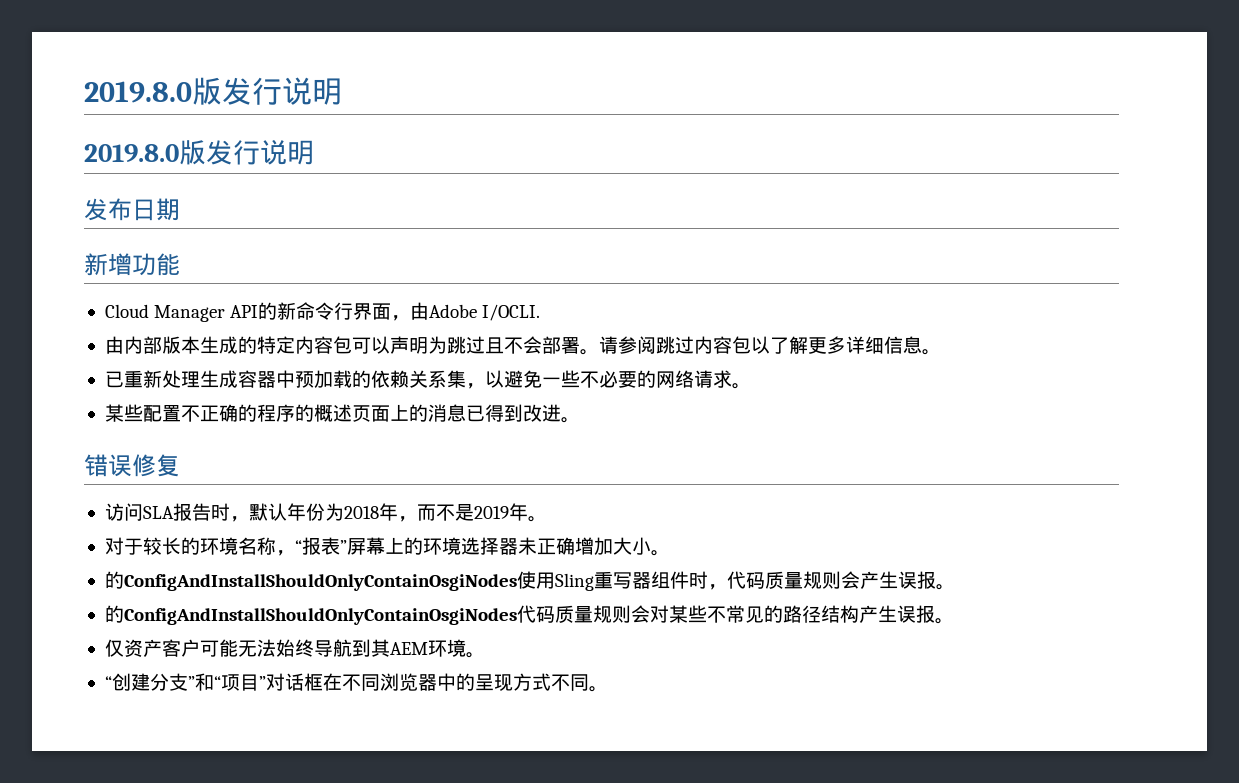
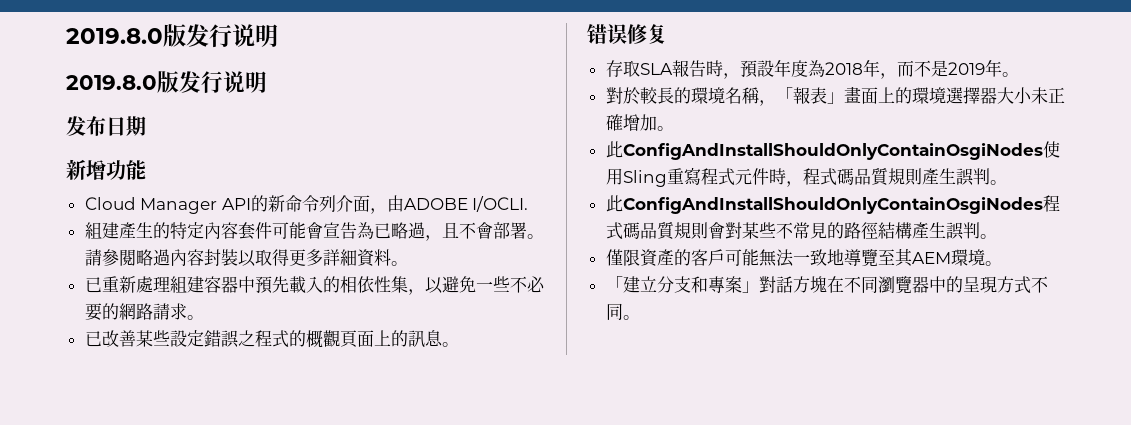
[334,302,541,321] [104,336,941,355] [104,370,447,388] 行界面，由Adobe I/OCLI. // 由内部版本生成的特定内容包可以声明为跳过且不会部署。请参阅跳过内容包以了解更多详细信息。 // 已重新处理生成容器中预加载的依赖关系 -> [318,195,529,214] [84,222,544,241] [84,249,408,267] [84,276,391,294] 列介面，由ADOBE I/OCLI. // 組建產生的特定內容套件可能會宣告為已略過，且不會部署。請參閱略過內容封裝以取得更多詳細資料。 // 已重新處理組建容器中預先載入的相依性
[655,370,713,388] 网络请 -> [118,303,170,320] 網路請
[104,404,580,423] [84,454,180,477] [104,503,344,522] 某些配置不正确的程序的概述页面上的消息已得到改进。 // 错误修复 // 访问SLA报告时，默认年份为 -> [84,330,459,348] [587,24,667,44] [605,59,825,79] 已改善某些設定錯誤之程式的概觀頁面上的訊息。 // 错误修复 // 存取SLA報告時，預設年度為
[104,537,670,556] [104,571,124,589] 对于较长的环境名称，“报表”屏幕上的环境选择器未正确增加大小。 // 的 -> [605,86,1065,106] [605,114,674,131] [605,141,623,158] 對於較長的環境名稱，「報表」畫面上的環境選擇器大小未正確增加。 // 此
[612,571,955,590] [104,605,954,625] [104,639,485,658] [104,673,418,691] 写器组件时，代码质量规则会产生误报。 // 的ConfigAndInstallShouldOnlyContainOsgiNodes代码质量规则会对某些不常见的路径结构产生误报。 // 仅资产客户可能无法始终导航到其AEM环境。 // “创建分支”和“项目”对话框在不同浏览 -> [683,167,1007,187] [605,195,1060,214] [605,222,997,240] [605,248,1002,267] [605,276,912,294] 寫程式元件時，程式碼品質規則產生誤判。 // 此ConfigAndInstallShouldOnlyContainOsgiNodes程式碼品質規則會對某些不常見的路徑結構產生誤判。 // 僅限資產的客戶可能無法一致地導覽至其AEM環境。 // 「建立分支和專案」對話方塊在不同瀏覽
[493,674,513,691] 现 -> [979,276,997,293] 現

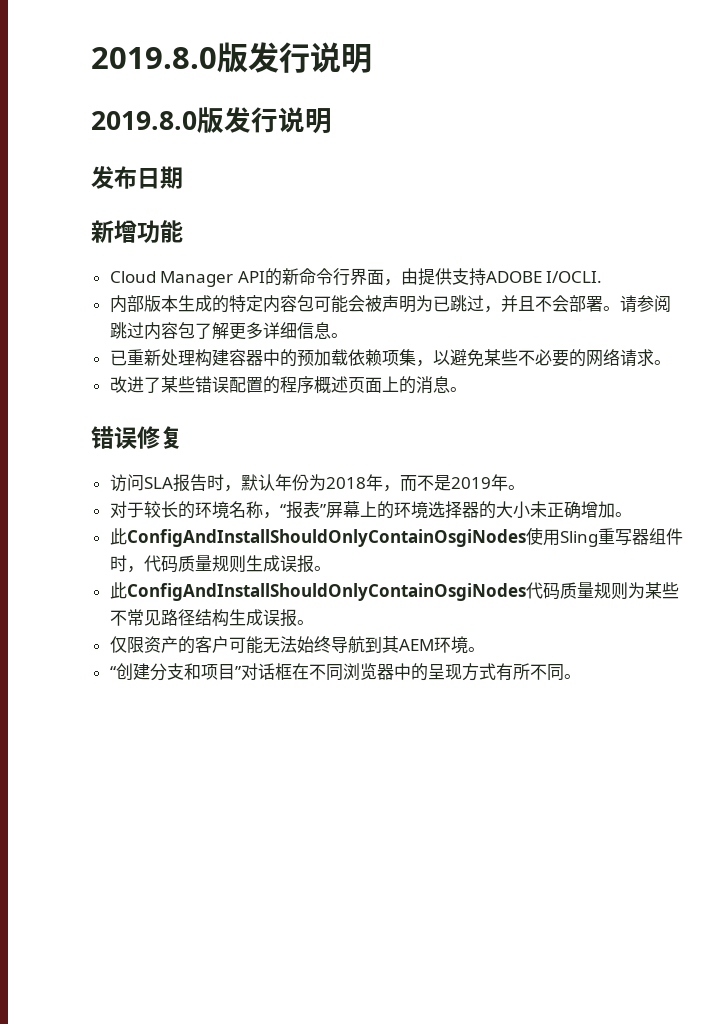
[318,195,529,214] [84,222,544,241] [84,249,391,267] 列介面，由ADOBE I/OCLI. // 組建產生的特定內容套件可能會宣告為已略過，且不會部署。請參閱略過內容封裝以取得更多詳細資料 -> [332,268,603,286] [109,295,671,313] [109,322,331,340] 行界面，由提供支持ADOBE I/OCLI. // 内部版本生成的特定内容包可能会被声明为已跳过，并且不会部署。请参阅跳过内容包了解更多详细信息
[135,276,187,293] 處理組 -> [160,349,212,367] 处理构
[254,276,391,294] 預先載入的相依性 -> [279,349,399,367] 的预加载依赖项
[475,281,493,291] 一 -> [483,349,501,366] 某
[118,303,170,320] 網路請 -> [585,349,637,367] 网络请
[84,330,459,348] [587,24,667,44] [605,59,825,79] 已改善某些設定錯誤之程式的概觀頁面上的訊息。 // 错误修复 // 存取SLA報告時，預設年度為 -> [109,376,467,394] [91,426,183,449] [109,474,326,492] 改进了某些错误配置的程序概述页面上的消息。 // 错误修复 // 访问SLA报告时，默认年份为
[605,86,997,106] 對於較長的環境名稱，「報表」畫面上的環境選擇器 -> [109,501,496,519] 对于较长的环境名称，“报表”屏幕上的环境选择器的
[605,114,623,131] 確 -> [563,501,581,519] 确
[683,167,1007,187] [605,195,1060,214] [605,222,997,240] [605,248,1002,267] [605,276,1031,294] 寫程式元件時，程式碼品質規則產生誤判。 // 此ConfigAndInstallShouldOnlyContainOsgiNodes程式碼品質規則會對某些不常見的路徑結構產生誤判。 // 僅限資產的客戶可能無法一致地導覽至其AEM環境。 // 「建立分支和專案」對話方塊在不同瀏覽器中的呈現方式 -> [614,528,683,546] [109,555,331,573] [109,582,679,601] [109,609,314,627] [109,636,485,654] [109,663,530,681] 写器组件时，代码质量规则生成误报。 // 此ConfigAndInstallShouldOnlyContainOsgiNodes代码质量规则为某些不常见路径结构生成误报。 // 仅限资产的客户可能无法始终导航到其AEM环境。 // “创建分支和项目”对话框在不同浏览器中的呈现方式有所

